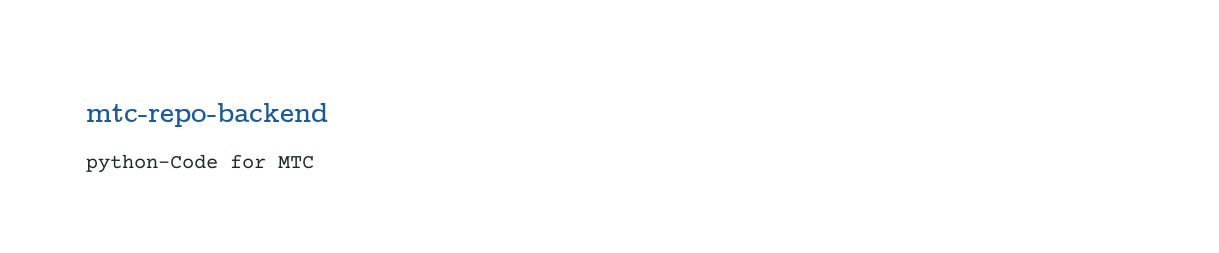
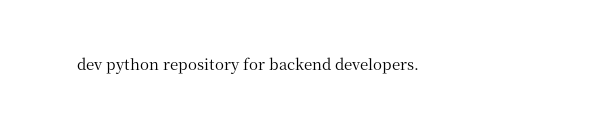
[86,103,328,127] [86,154,314,173] mtc-repo-backend // python-Code for MTC -> [77,57,420,74] dev python repository for backend developers.

